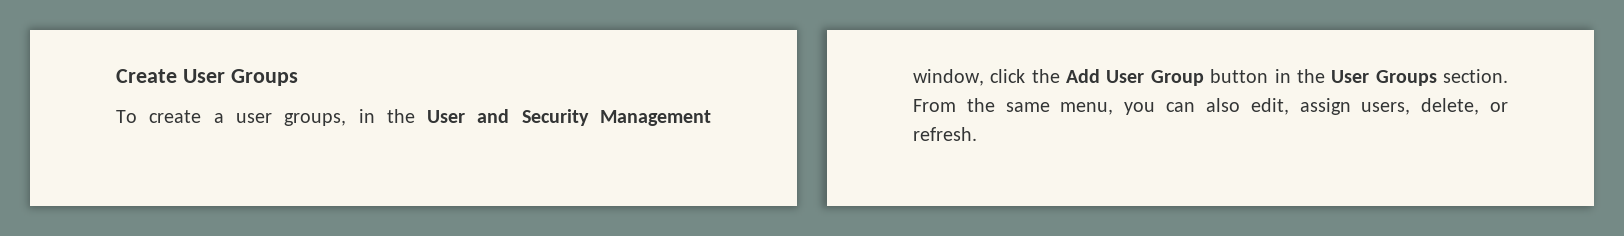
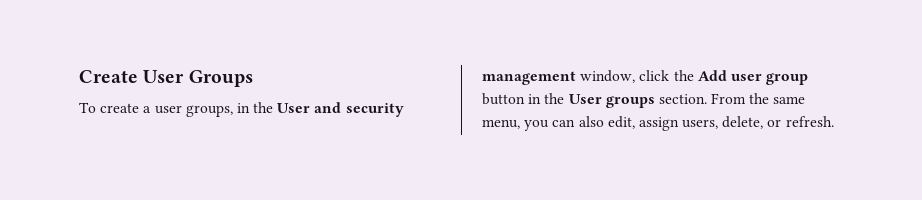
[521,109,711,126] Security Management -> [345,103,404,117] [482,71,576,85] security management
[1106,70,1204,86] User Group -> [730,73,809,85] user group
[1375,70,1437,86] Groups -> [605,96,655,108] groups

